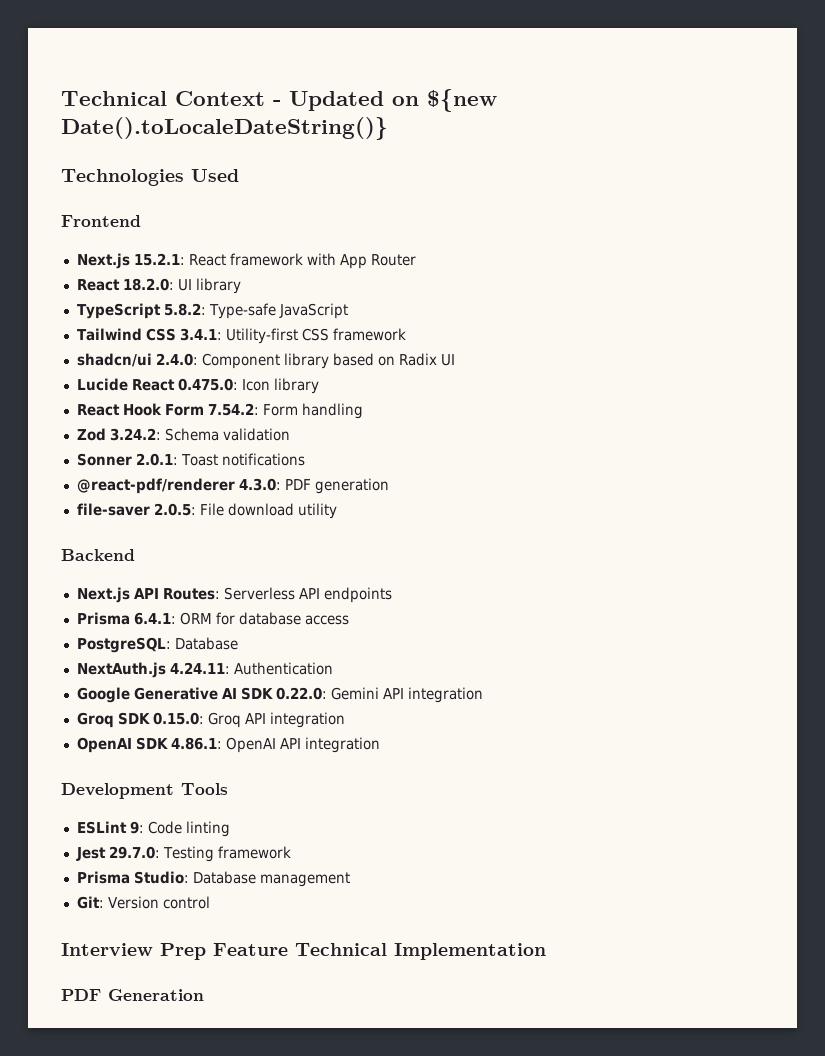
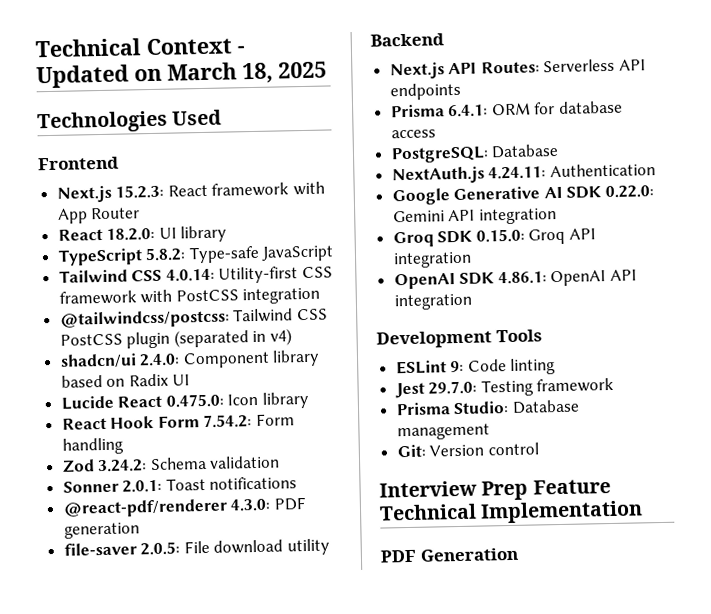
[427,89,497,112] [61,117,388,140] ${new Date().toLocaleDateString()} -> [167,61,327,84] March 18, 2025
[133,253,185,266] 15.2.1: -> [115,184,165,199] 15.2.3:
[179,328,222,341] 3.4.1: -> [165,268,215,282] 4.0.14:
(406, 334) none -> [140,287,321,305] [59,308,328,329] [59,328,293,349] with PostCSS integration // @tailwindcss/postcss: Tailwind CSS PostCSS plugin (separated in v4)

